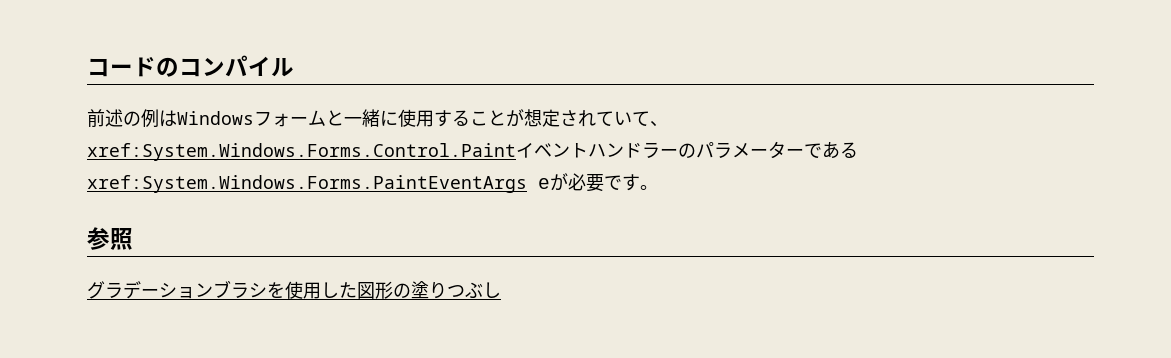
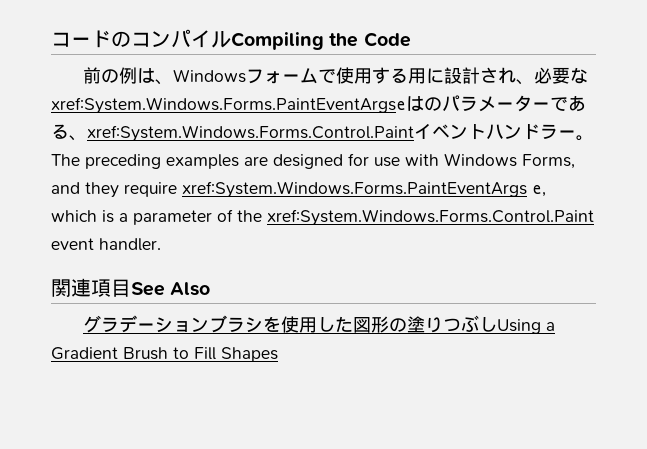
(294, 67) none -> [231,32,411,50] Compiling the Code
[105,109,177,128] 述の例は -> [100,67,173,85] の例は、
[326,109,650,127] と一緒に使用することが想定されていて -> [317,67,588,85] [51,95,586,114] [51,124,69,139] で使用する用に設計され、必要なxref:System.Windows.Forms.PaintEventArgseはのパラメーターである
[678,141,858,159] [87,173,658,193] [87,227,133,250] のパラメーターであるxref:System.Windows.Forms.PaintEventArgs eが必要です。 // 参照 -> [576,135,594,141] [51,153,575,169] [51,181,546,198] [51,209,594,226] [51,238,161,251] [51,278,211,297] 。The preceding examples are designed for use with Windows Forms, and they require xref:System.Windows.Forms.PaintEventArgs e, which is a parameter of the xref:System.Windows.Forms.Control.Paint event handler. // 関連項目See Also
(501, 290) none -> [496,319,555,334] [51,347,278,362] Using a Gradient Brush to Fill Shapes

